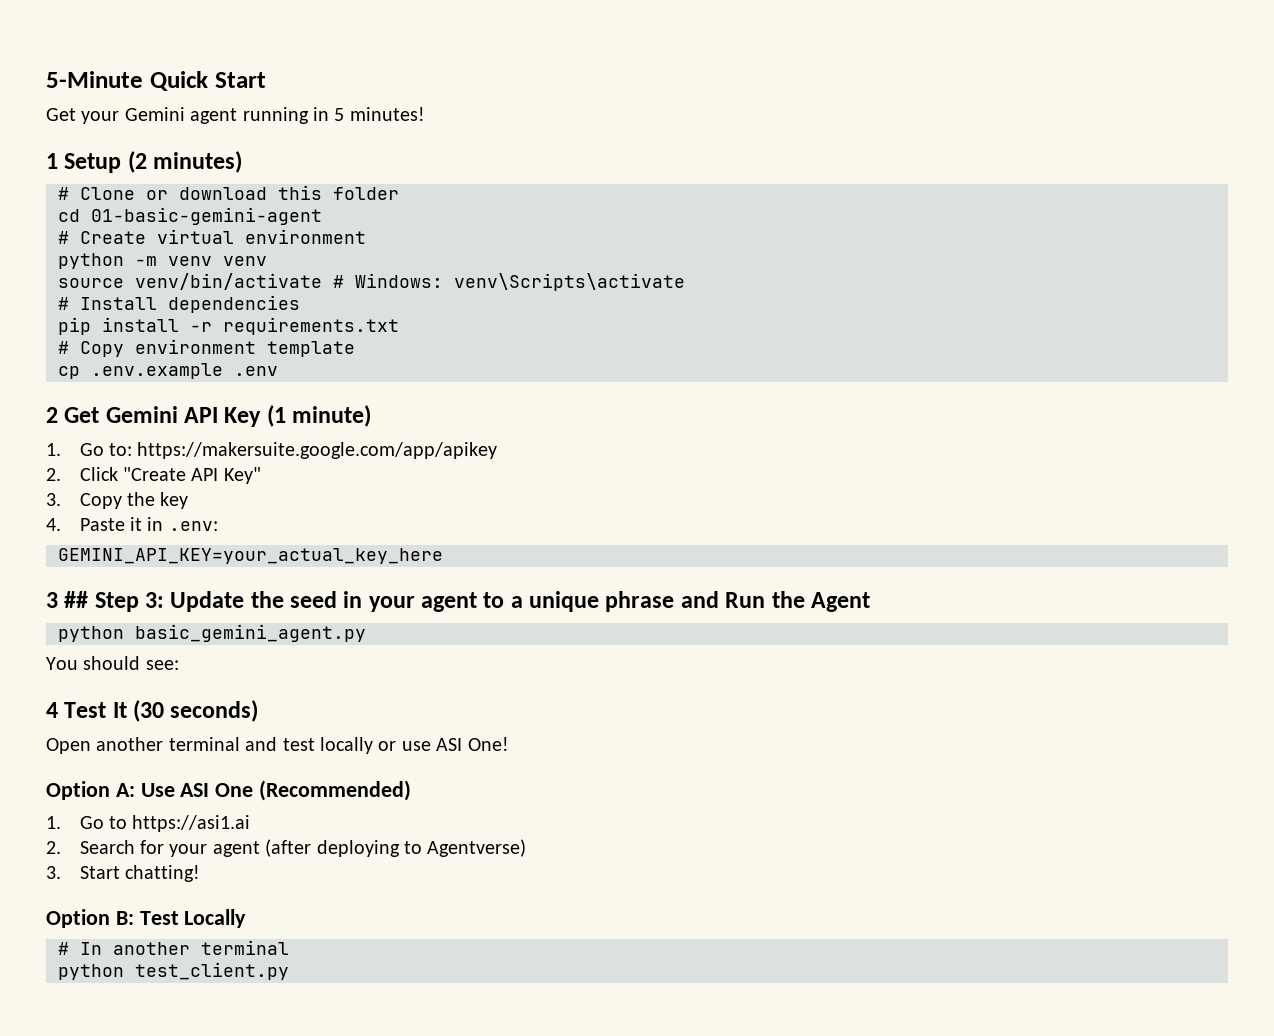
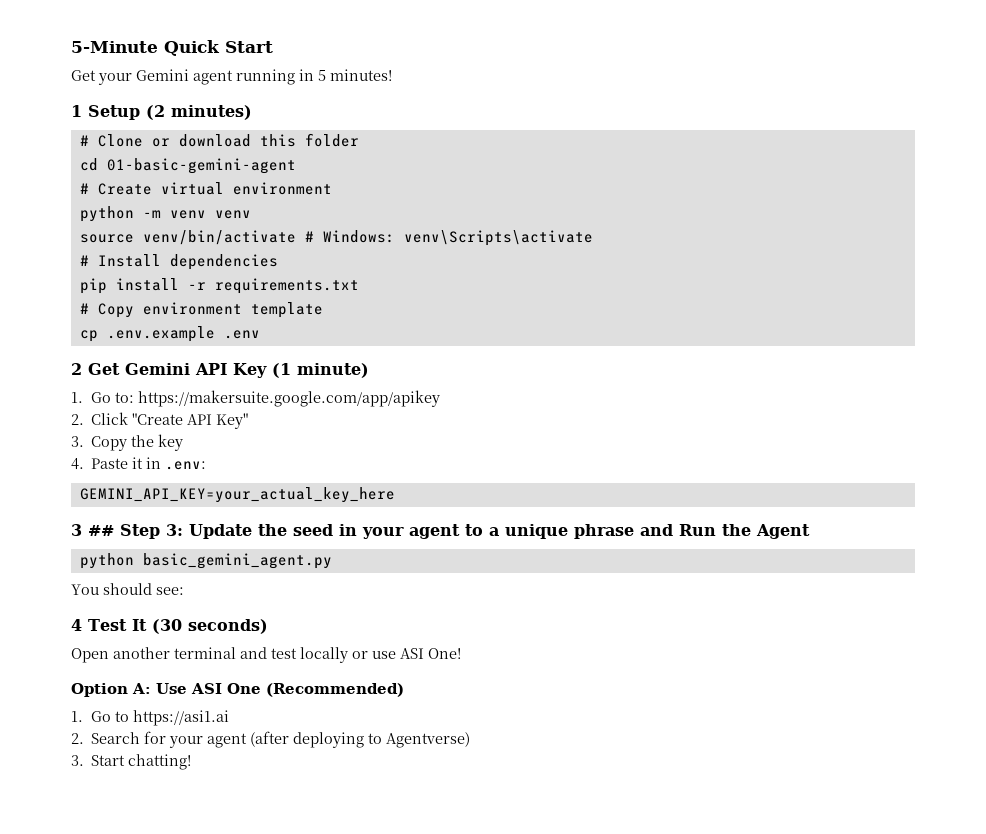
[46,909,247,928] [58,940,289,955] [58,962,289,980] // Option B: Test Locally // # In another terminal // python test_client.py -> (192, 762) none

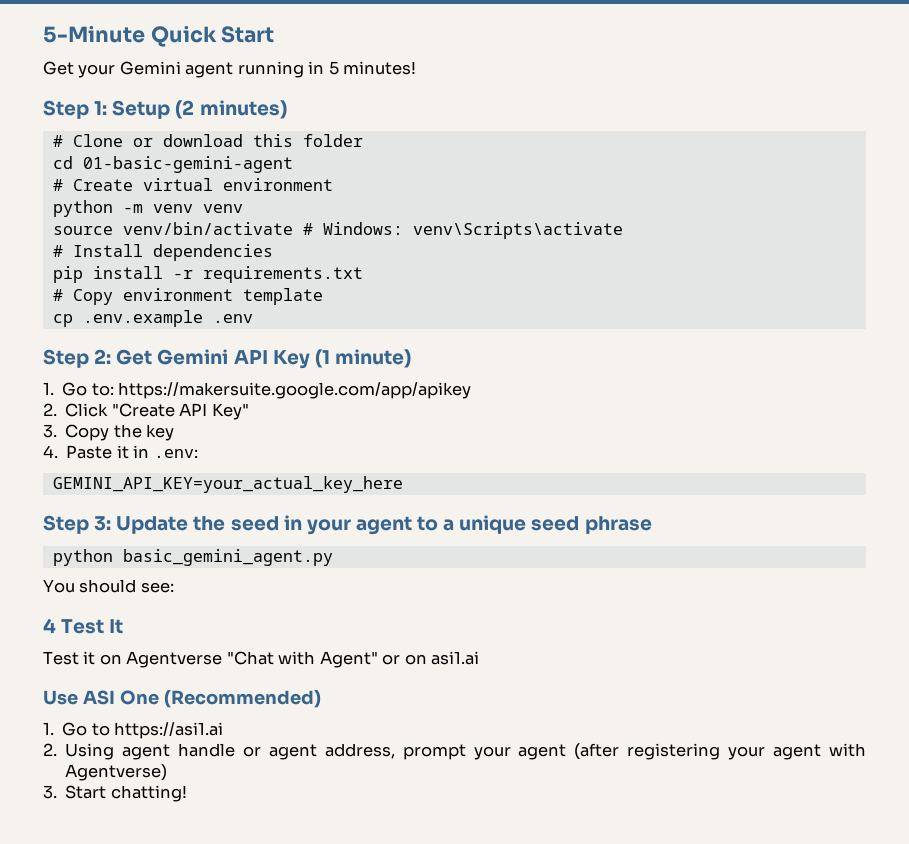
[71,105,82,117] 1 -> [43,100,108,119] Step 1:
[71,363,82,375] 2 -> [43,349,112,368] Step 2:
[71,524,114,536] 3 ## -> (403, 484) none
(568, 531) none -> [531,516,580,531] seed
[640,524,810,539] and Run the Agent -> (652, 525) none
[151,619,268,634] [71,647,461,663] [71,683,151,697] (30 seconds) // Open another terminal and test locally or use ASI One! // Option A: -> [43,651,480,668] // Test it on Agentverse "Chat with Agent" or on asi1.ai //
[91,731,383,748] Search for your agent (after deploying to -> [65,743,867,760] Using agent handle or agent address, prompt your agent (after registering your agent with

